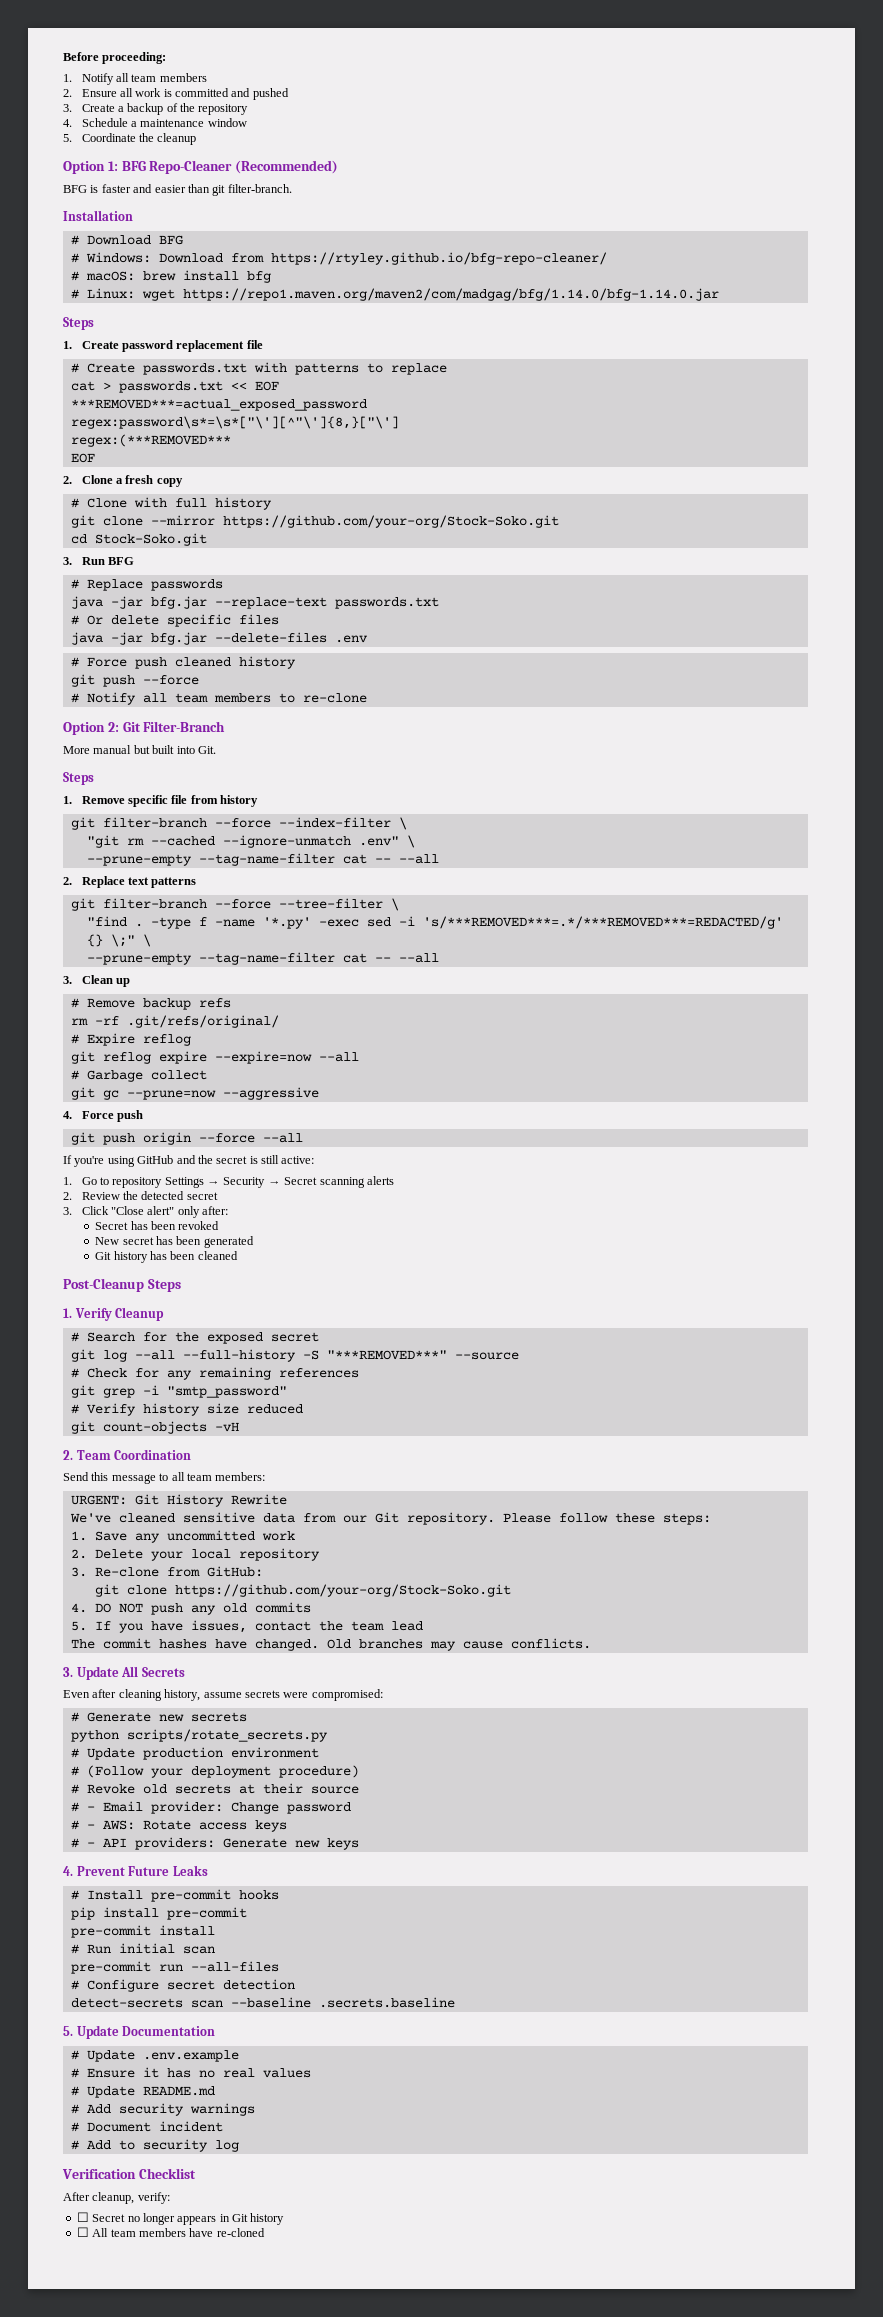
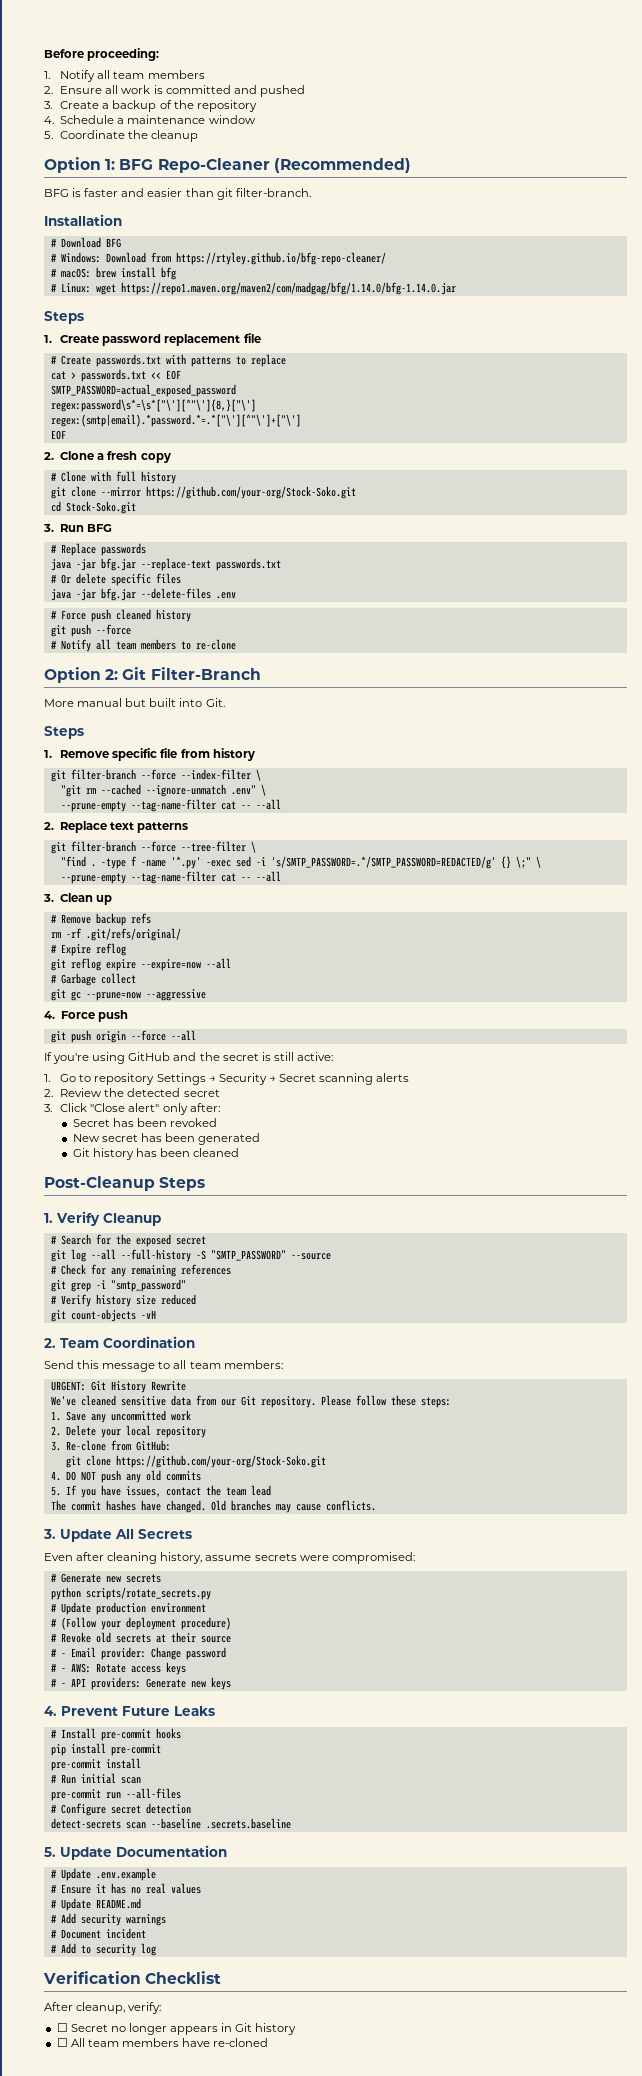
[70,399,367,411] ***REMOVED***=actual_exposed_password -> [50,384,236,397] SMTP_PASSWORD=actual_exposed_password
[70,434,231,447] regex:(***REMOVED*** -> [50,414,301,427] regex:(smtp|email).*password.*=.*["\'][^"\']+["\']
[422,916,783,929] 's/***REMOVED***=.*/***REMOVED***=REDACTED/g' -> [270,856,496,869] 's/SMTP_PASSWORD=.*/SMTP_PASSWORD=REDACTED/g'
[326,1350,447,1360] "***REMOVED***" -> [210,1250,286,1261] "SMTP_PASSWORD"

